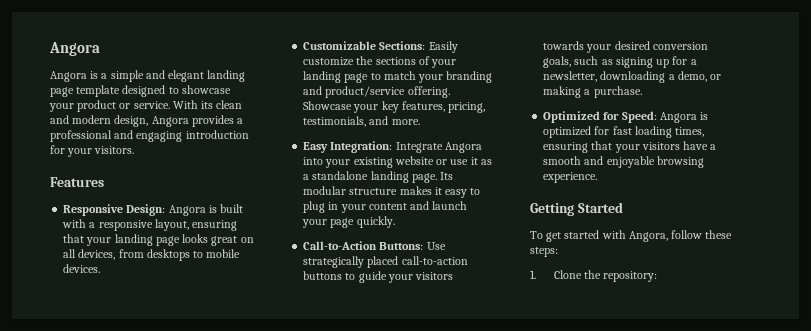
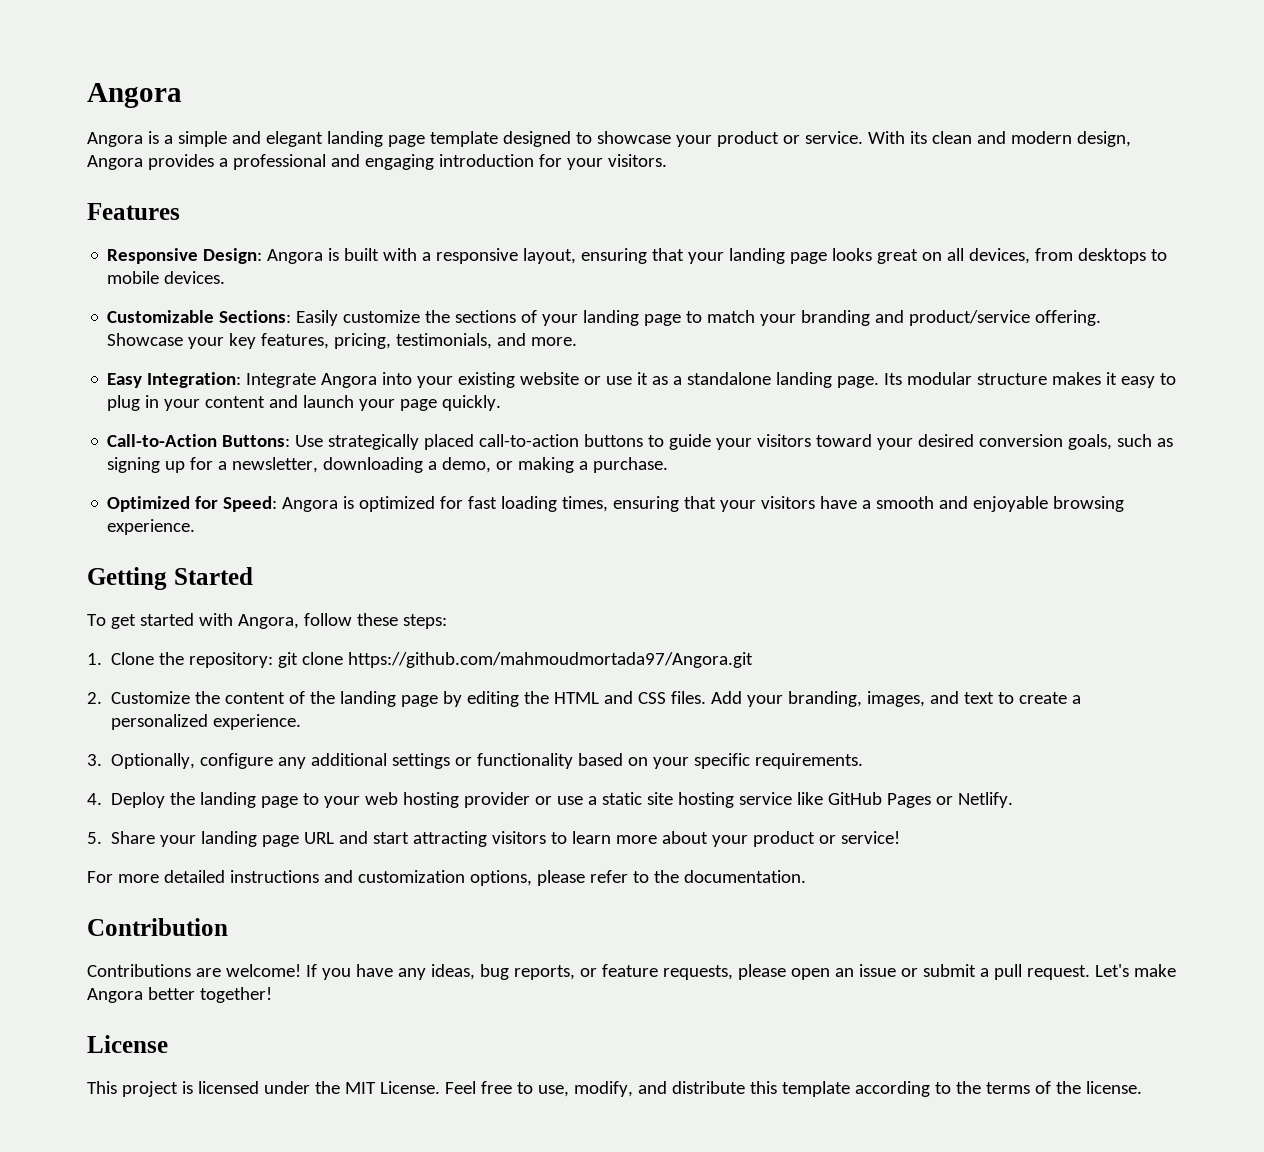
[543,41,585,50] towards -> [816,434,873,447] toward
(658, 276) none -> [278,652,754,668] [87,691,1082,707] [111,714,302,730] [87,753,864,769] [87,792,1014,808] [87,831,901,847] [87,870,806,886] [87,918,228,936] [87,964,1176,980] [87,987,272,1003] [87,1035,168,1053] [87,1081,1142,1097] git clone https://github.com/mahmoudmortada97/Angora.git // 2. Customize the content of the landing page by editing the HTML and CSS files. Add your branding, images, and text to create a personalized experience. // 3. Optionally, configure any additional settings or functionality based on your specific requirements. // 4. Deploy the landing page to your web hosting provider or use a static site hosting service like GitHub Pages or Netlify. // 5. Share your landing page URL and start attracting visitors to learn more about your product or service! // For more detailed instructions and customization options, please refer to the documentation. // Contribution // Contributions are welcome! If you have any ideas, bug reports, or feature requests, please open an issue or submit a pull request. Let's make Angora better together! // License // This project is licensed under the MIT License. Feel free to use, modify, and distribute this template according to the terms of the license.

